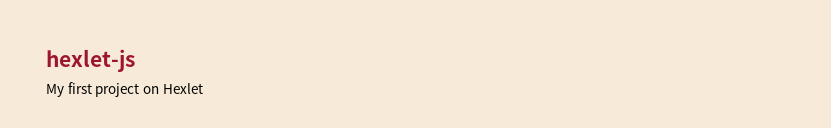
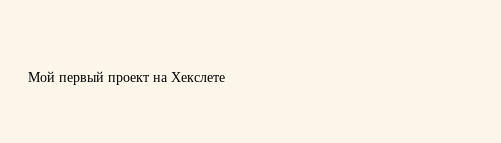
[46,49,135,72] [46,82,203,97] hexlet-js // My first project on Hexlet -> [28,71,225,85] Мой первый проект на Хекслете

